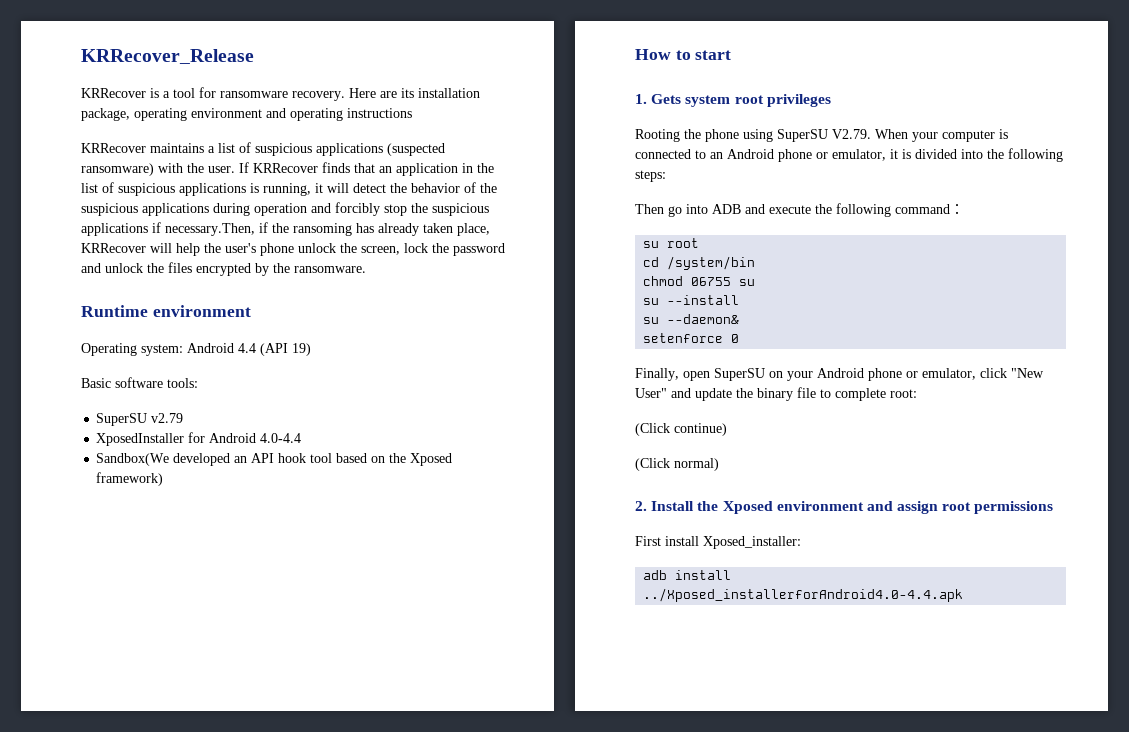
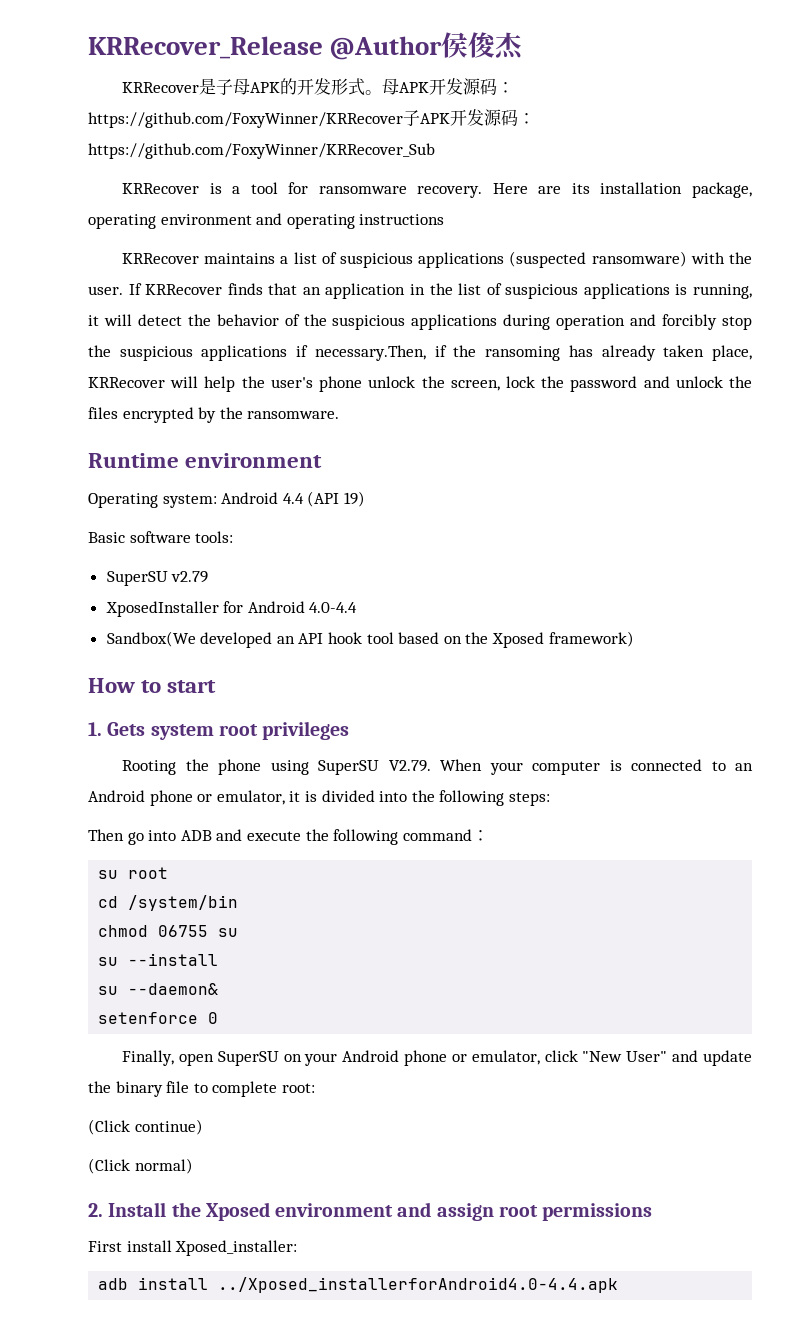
(254, 56) none -> [330,32,524,60] [122,78,515,96] [88,109,535,128] [88,143,435,159] @Author侯俊杰 // KRRecover是子母APK的开发形式。母APK开发源码：https://github.com/FoxyWinner/KRRecover子APK开发源码：https://github.com/FoxyWinner/KRRecover_Sub

